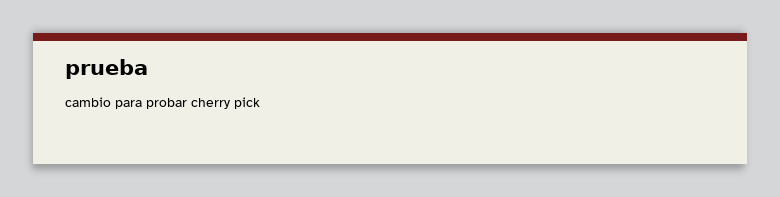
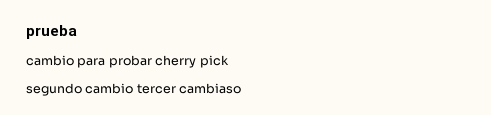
(260, 103) none -> [26,83,242,96] // segundo cambio tercer cambiaso

